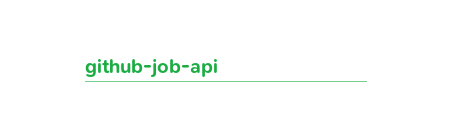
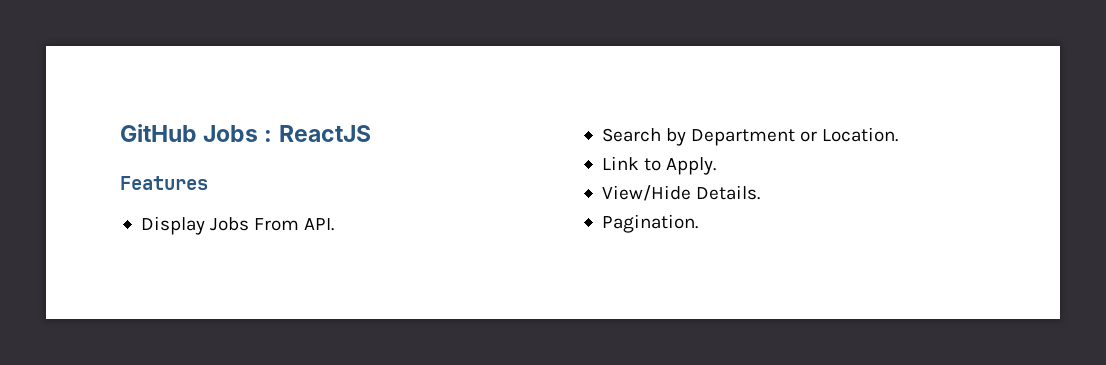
[85,58,218,78] github-job-api -> [120,124,371,142] [120,176,208,190] [140,216,335,235] [601,127,899,146] [601,156,717,175] [601,185,761,201] [601,214,698,233] GitHub Jobs : ReactJS // Features // Display Jobs From API. // Search by Department or Location. // Link to Apply. // View/Hide Details. // Pagination.

